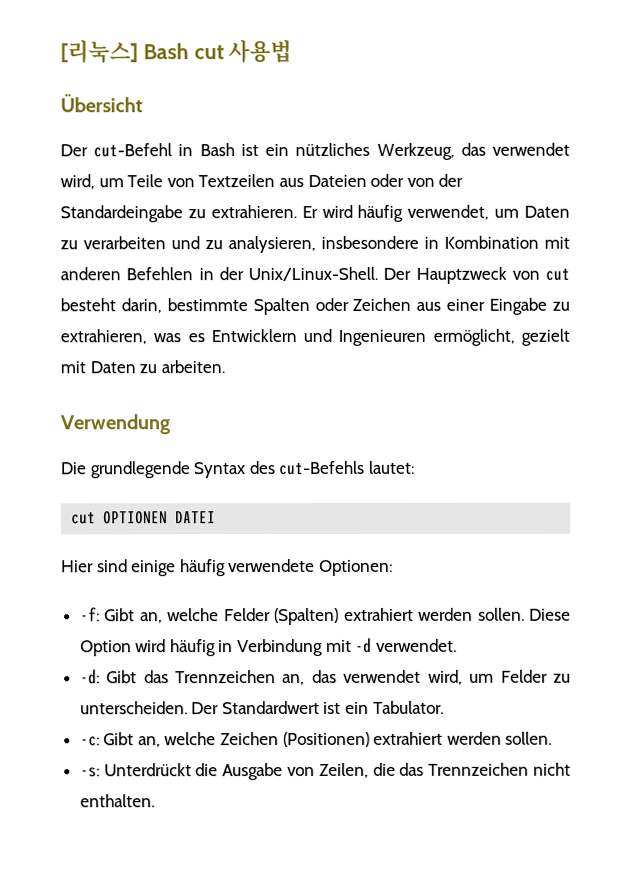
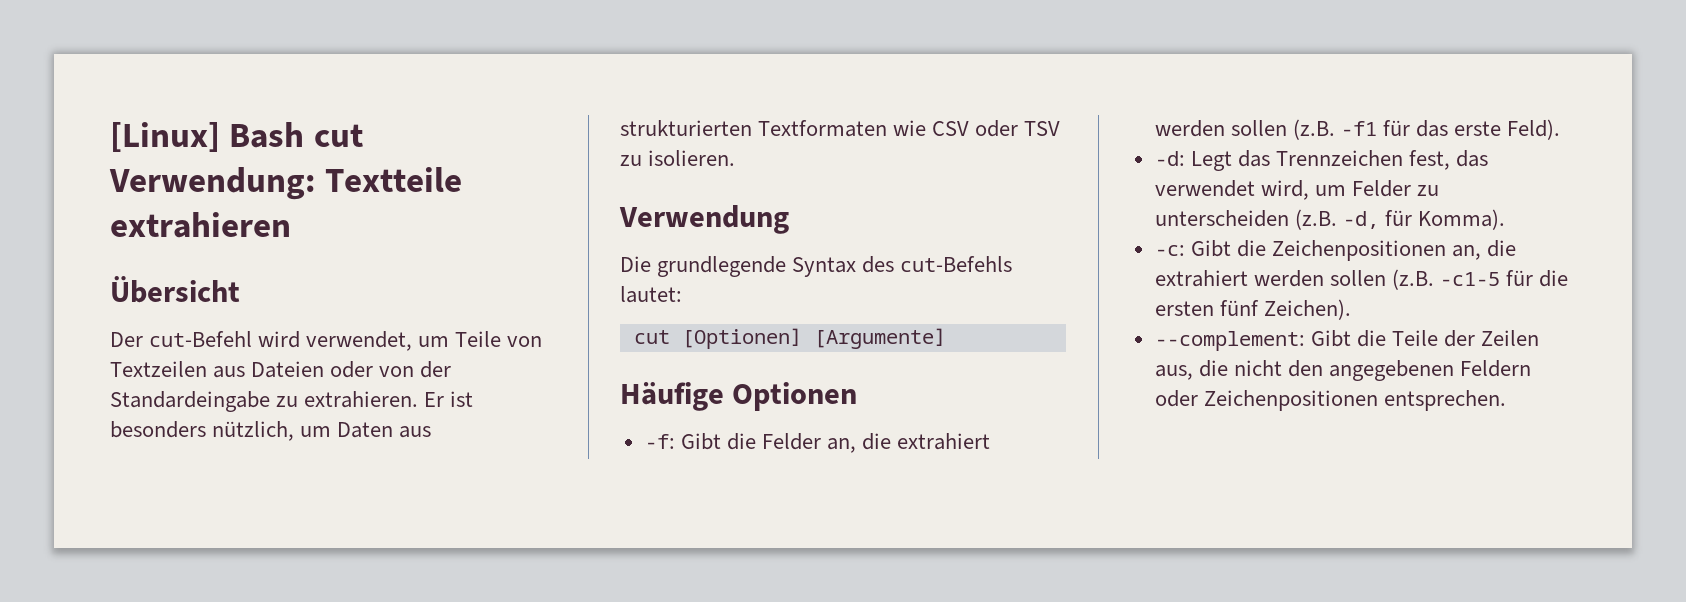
[60,40,138,64] [리눅스] -> [110,122,220,152] [Linux]
[228,40,293,64] 사용법 -> [109,167,463,200] [110,212,291,238] Verwendung: Textteile extrahieren
[178,142,570,160] [60,174,95,190] in Bash ist ein nützliches Werkzeug, das verwendet wird, -> [258,331,413,351] wird verwendet,
[321,204,570,222] [60,235,570,254] [60,266,570,284] [60,297,571,316] [60,328,570,346] [60,360,225,374] wird häufig verwendet, um Daten zu verarbeiten und zu analysieren, insbesondere in Kombination mit anderen Befehlen in der Unix/Linux-Shell. Der Hauptzweck von cut besteht darin, bestimmte Spalten oder Zeichen aus einer Eingabe zu extrahieren, was es Entwicklern und Ingenieuren ermöglicht, gezielt mit Daten zu arbeiten. -> [450,391,474,407] [110,421,432,441] [620,120,1061,137] [620,150,736,166] ist besonders nützlich, um Daten aus strukturierten Textformaten wie CSV oder TSV zu isolieren.
[103,511,217,525] [61,559,393,577] [79,607,571,626] [79,637,457,657] OPTIONEN DATEI // Hier sind einige häufig verwendete Optionen: // -f: Gibt an, welche Felder (Spalten) extrahiert werden sollen. Diese Option wird häufig in Verbindung mit -d verwendet. -> [681,328,946,349] [620,382,858,411] [644,433,991,453] [1154,119,1561,140] [Optionen] [Argumente] // Häufige Optionen // -f: Gibt die Felder an, die extrahiert werden sollen (z.B. -f1 für das erste Feld).
[106,670,306,686] Gibt das Trennzeichen an, -> [1190,150,1451,171] Legt das Trennzeichen fest,
[79,700,444,715] [79,731,553,748] [79,762,571,781] [79,794,155,808] unterscheiden. Der Standardwert ist ein Tabulator. // -c: Gibt an, welche Zeichen (Positionen) extrahiert werden sollen. // -s: Unterdrückt die Ausgabe von Zeilen, die das Trennzeichen nicht enthalten. -> [1154,209,1506,230] [1154,240,1517,261] [1154,269,1569,290] [1154,299,1351,320] [1154,330,1540,351] [1154,360,1532,381] [1154,390,1506,411] unterscheiden (z.B. -d, für Komma). // -c: Gibt die Zeichenpositionen an, die extrahiert werden sollen (z.B. -c1-5 für die ersten fünf Zeichen). // --complement: Gibt die Teile der Zeilen aus, die nicht den angegebenen Feldern oder Zeichenpositionen entsprechen.

